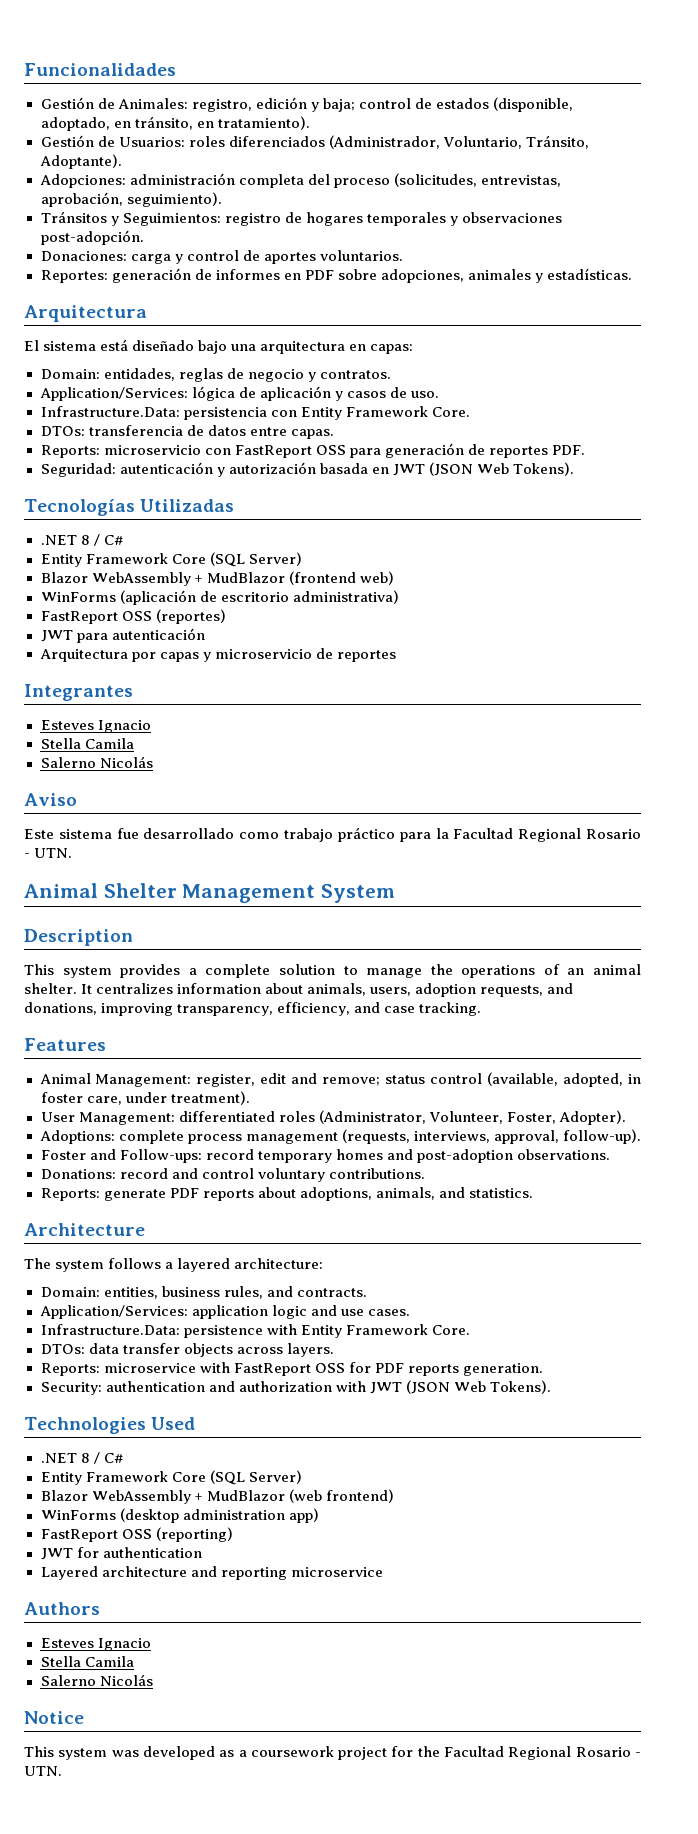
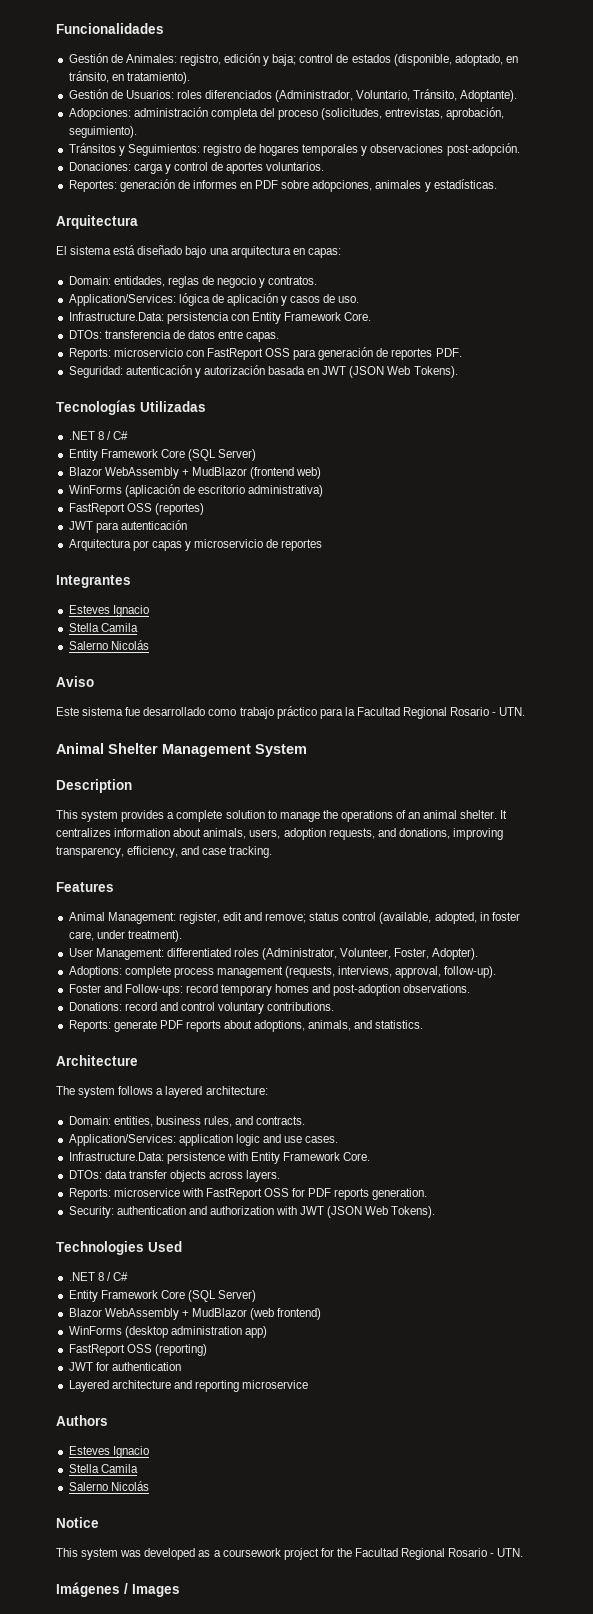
(62, 1771) none -> [56,1582,180,1597] // Imágenes / Images

